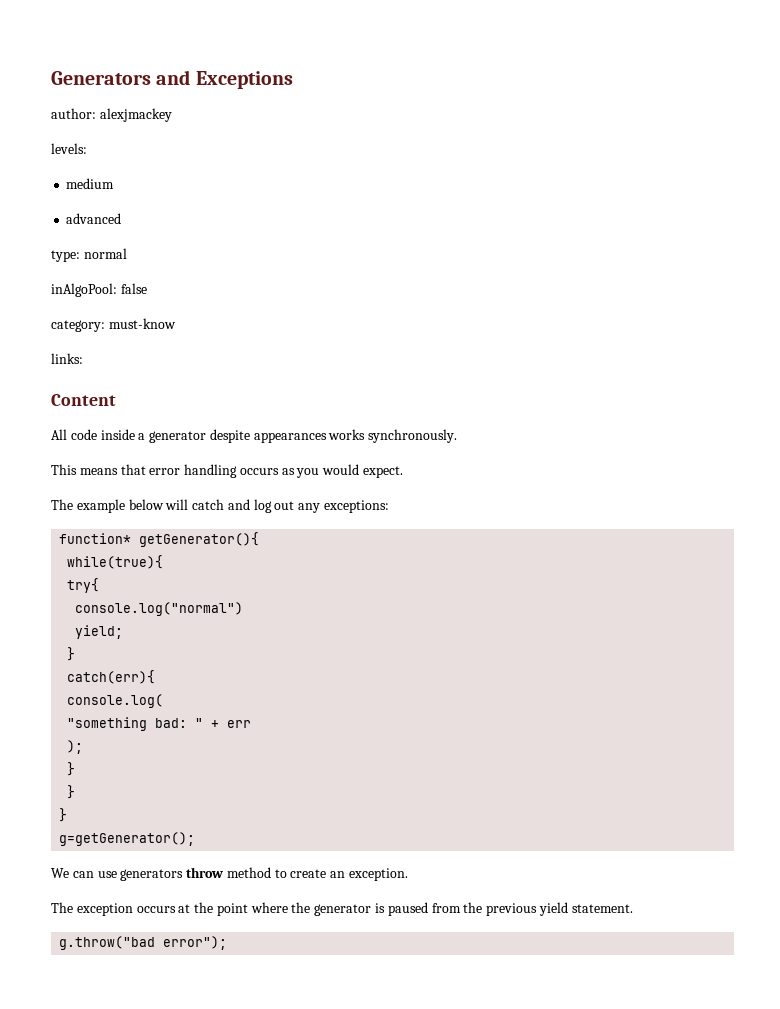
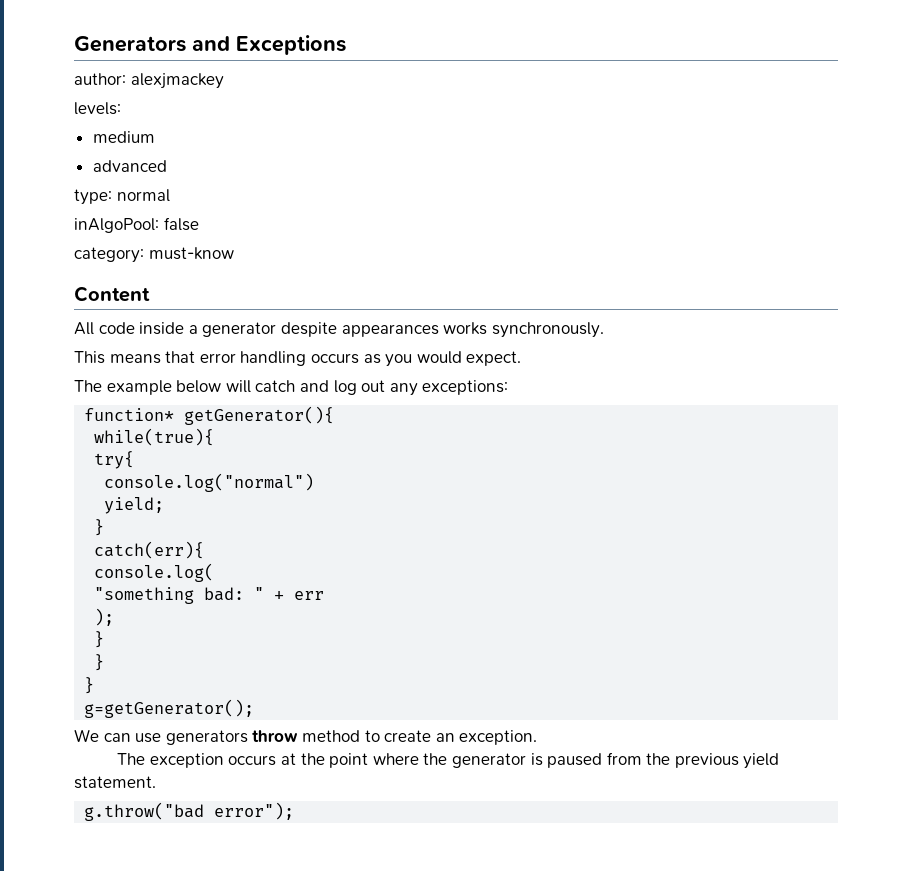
[51,353,83,364] // links: -> (234, 253) none

